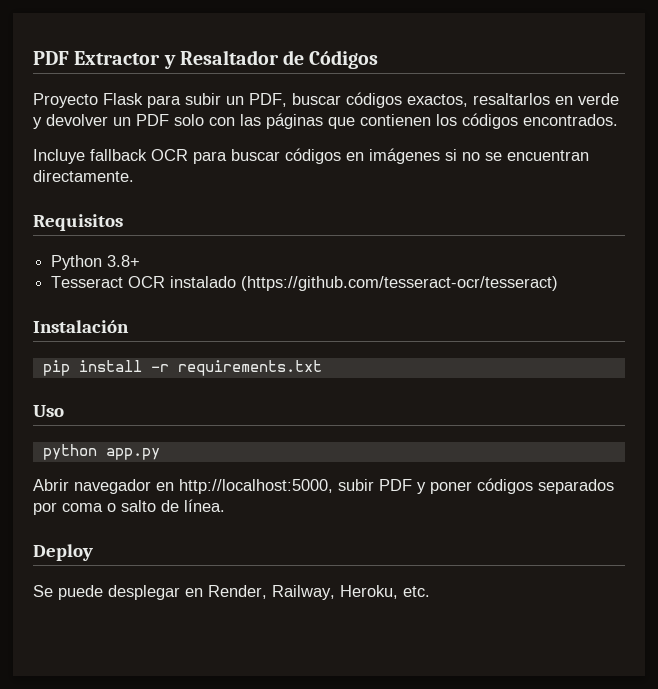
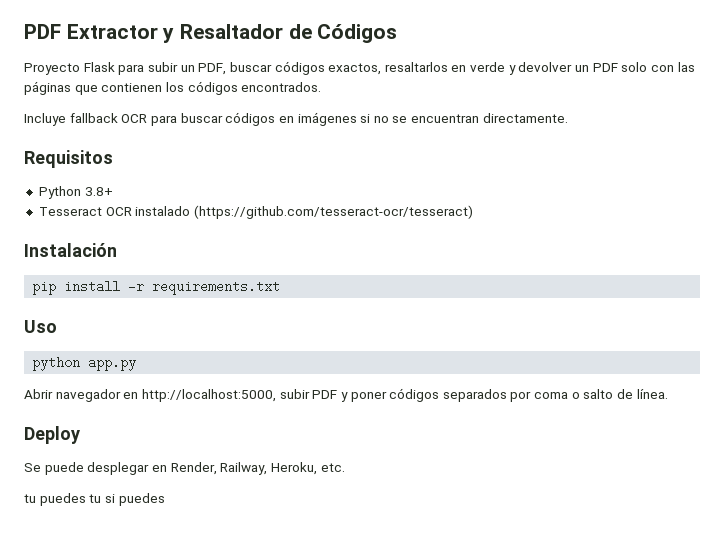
(430, 591) none -> [24,493,165,506] // tu puedes tu si puedes

